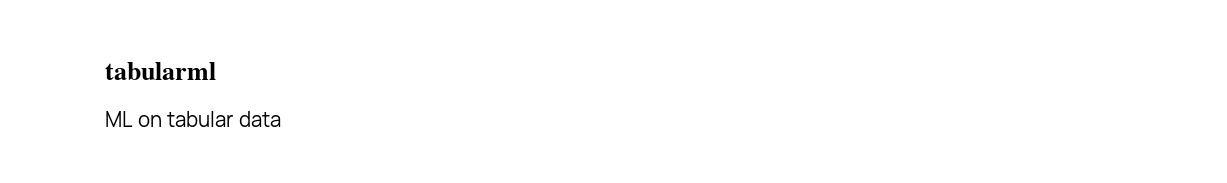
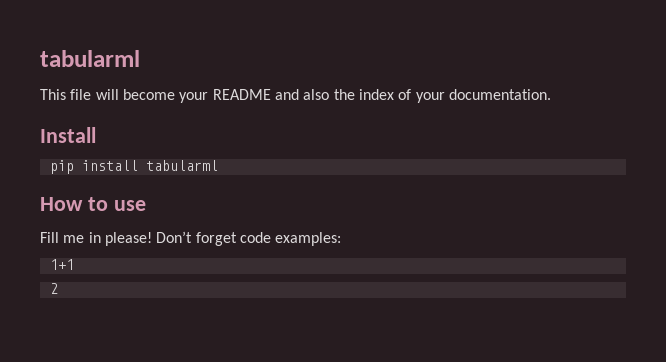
[105,62,216,80] [105,111,281,127] tabularml // ML on tabular data -> [40,50,140,67] [40,89,551,103] [40,127,96,143] [49,160,218,174] [40,197,146,211] [40,231,342,246] [49,259,74,270] [49,283,58,294] tabularml // This file will become your README and also the index of your documentation. // Install // pip install tabularml // How to use // Fill me in please! Don’t forget code examples: // 1+1 // 2

